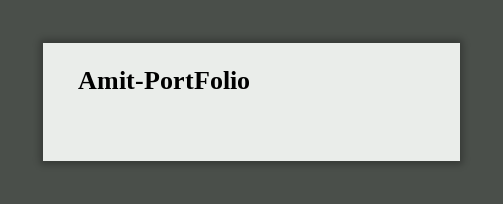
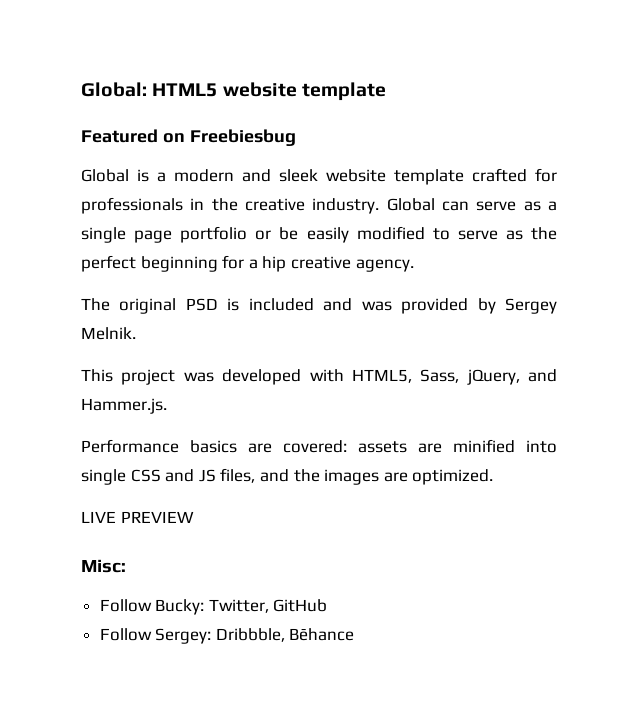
[78,71,250,89] Amit-PortFolio -> [81,82,386,101] [81,129,296,146] [81,168,557,185] [81,197,557,214] [81,226,558,243] [81,255,414,272] [81,298,557,314] [81,327,136,340] [81,369,557,385] [81,398,167,414] [81,439,557,453] [81,468,494,485] [81,511,194,523] [81,559,126,573] [99,599,328,615] [99,628,355,644] Global: HTML5 website template // Featured on Freebiesbug // Global is a modern and sleek website template crafted for professionals in the creative industry. Global can serve as a single page portfolio or be easily modified to serve as the perfect beginning for a hip creative agency. // The original PSD is included and was provided by Sergey Melnik. // This project was developed with HTML5, Sass, jQuery, and Hammer.js. // Performance basics are covered: assets are minified into single CSS and JS files, and the images are optimized. // LIVE PREVIEW // Misc: // Follow Bucky: Twitter, GitHub // Follow Sergey: Dribbble, Bēhance

